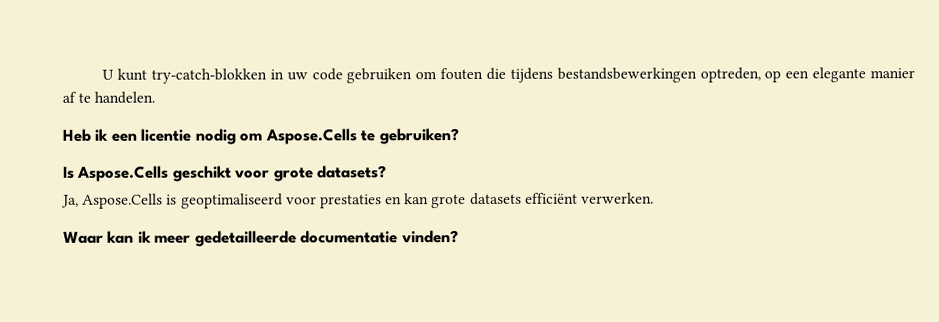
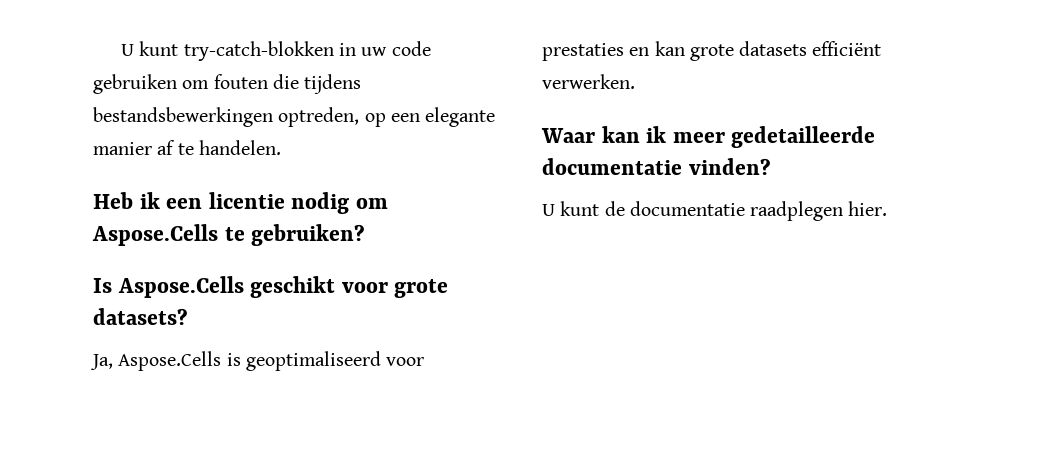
(459, 237) none -> [542,201,888,221] // U kunt de documentatie raadplegen hier.

